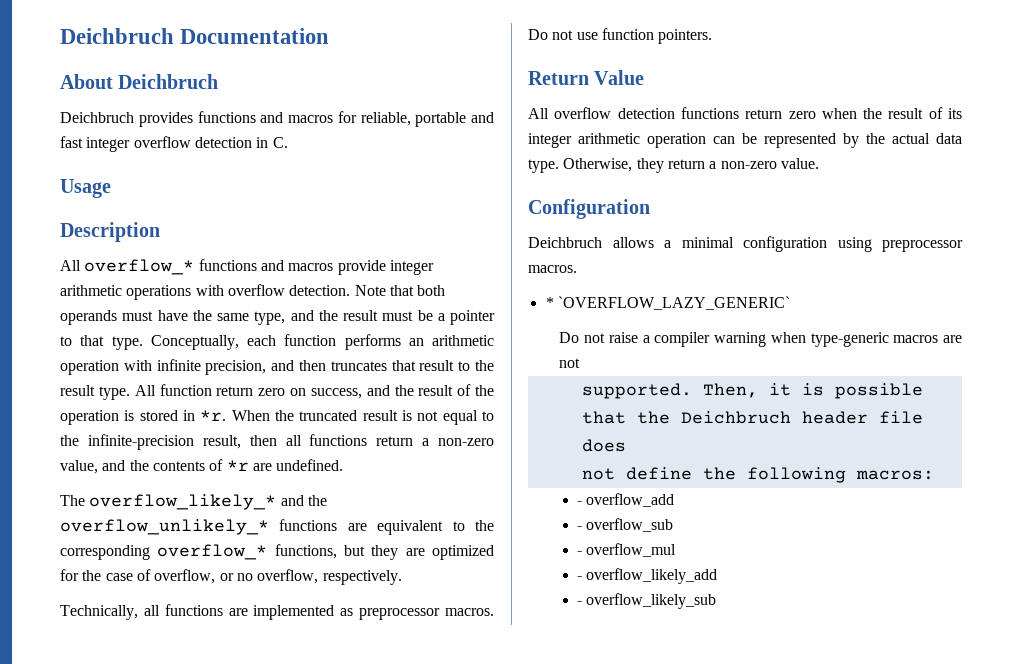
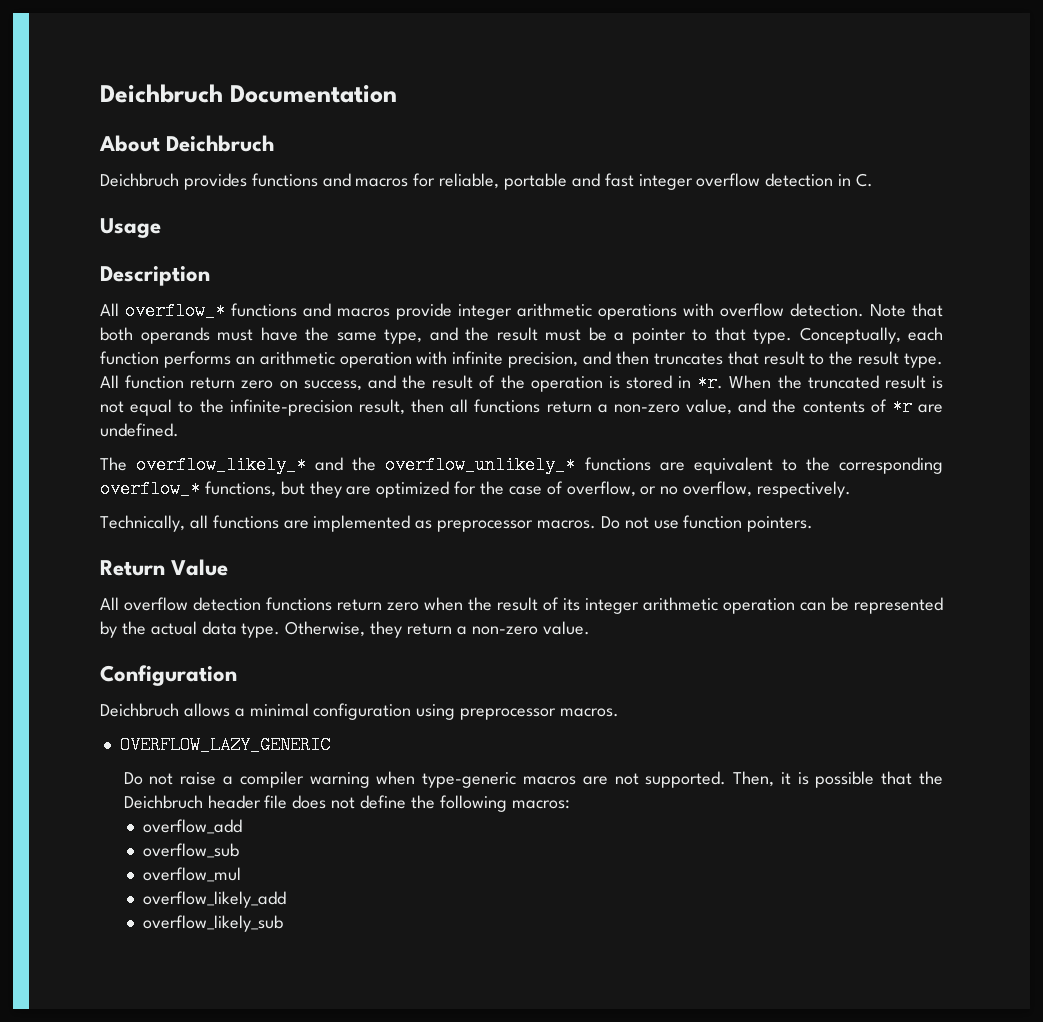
[545,296,790,310] * `OVERFLOW_LAZY_GENERIC` -> [119,736,330,754] OVERFLOW_LAZY_GENERIC
(581, 363) // -> (639, 779) none
(626, 445) // -> (327, 802) none
[577,501,583,505] - -> (570, 804) none
[577,526,583,530] - -> (243, 826) none
[577,551,583,555] - -> (240, 850) none
[577,576,583,580] - -> (242, 874) none
[577,601,583,605] - -> (287, 899) none

